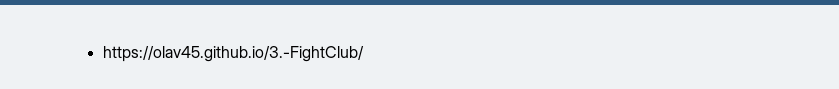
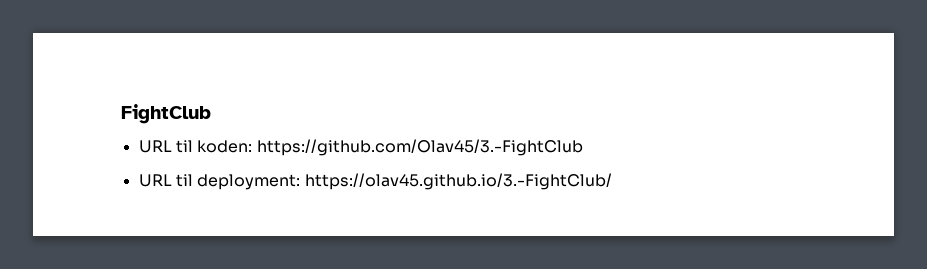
(102, 54) none -> [121,104,211,124] [138,139,583,156] [138,174,301,190] FightClub // URL til koden: https://github.com/Olav45/3.-FightClub // URL til deployment:

